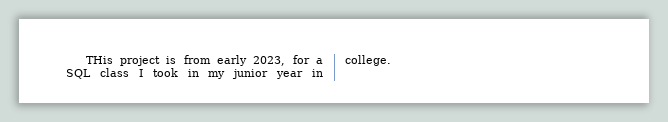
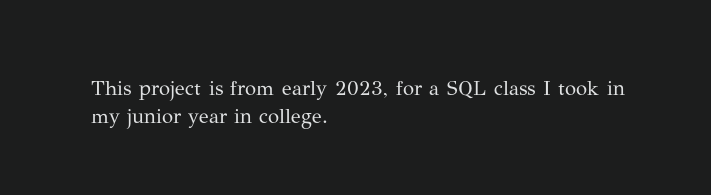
[85,56,113,64] THis -> [91,81,131,95] This

